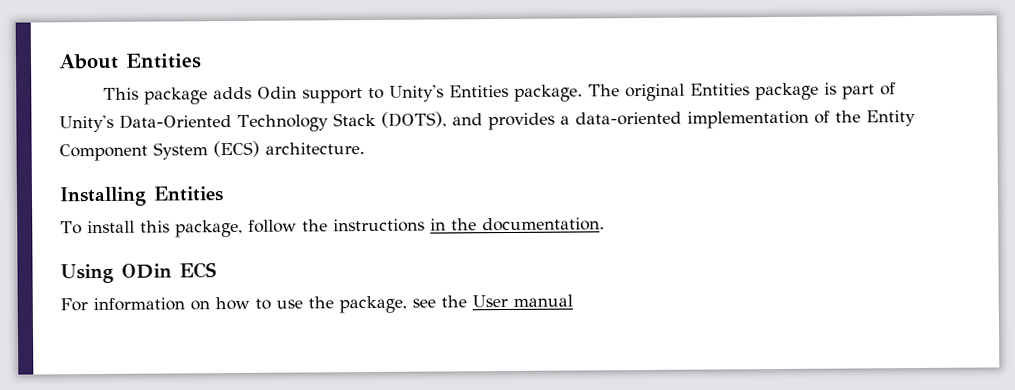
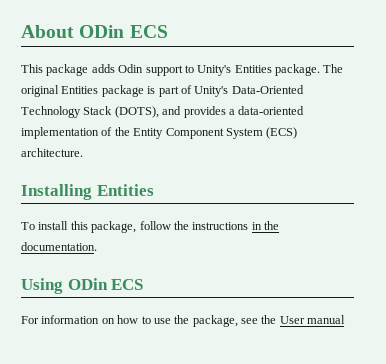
[125,53,202,69] Entities -> [79,25,168,38] ODin ECS

